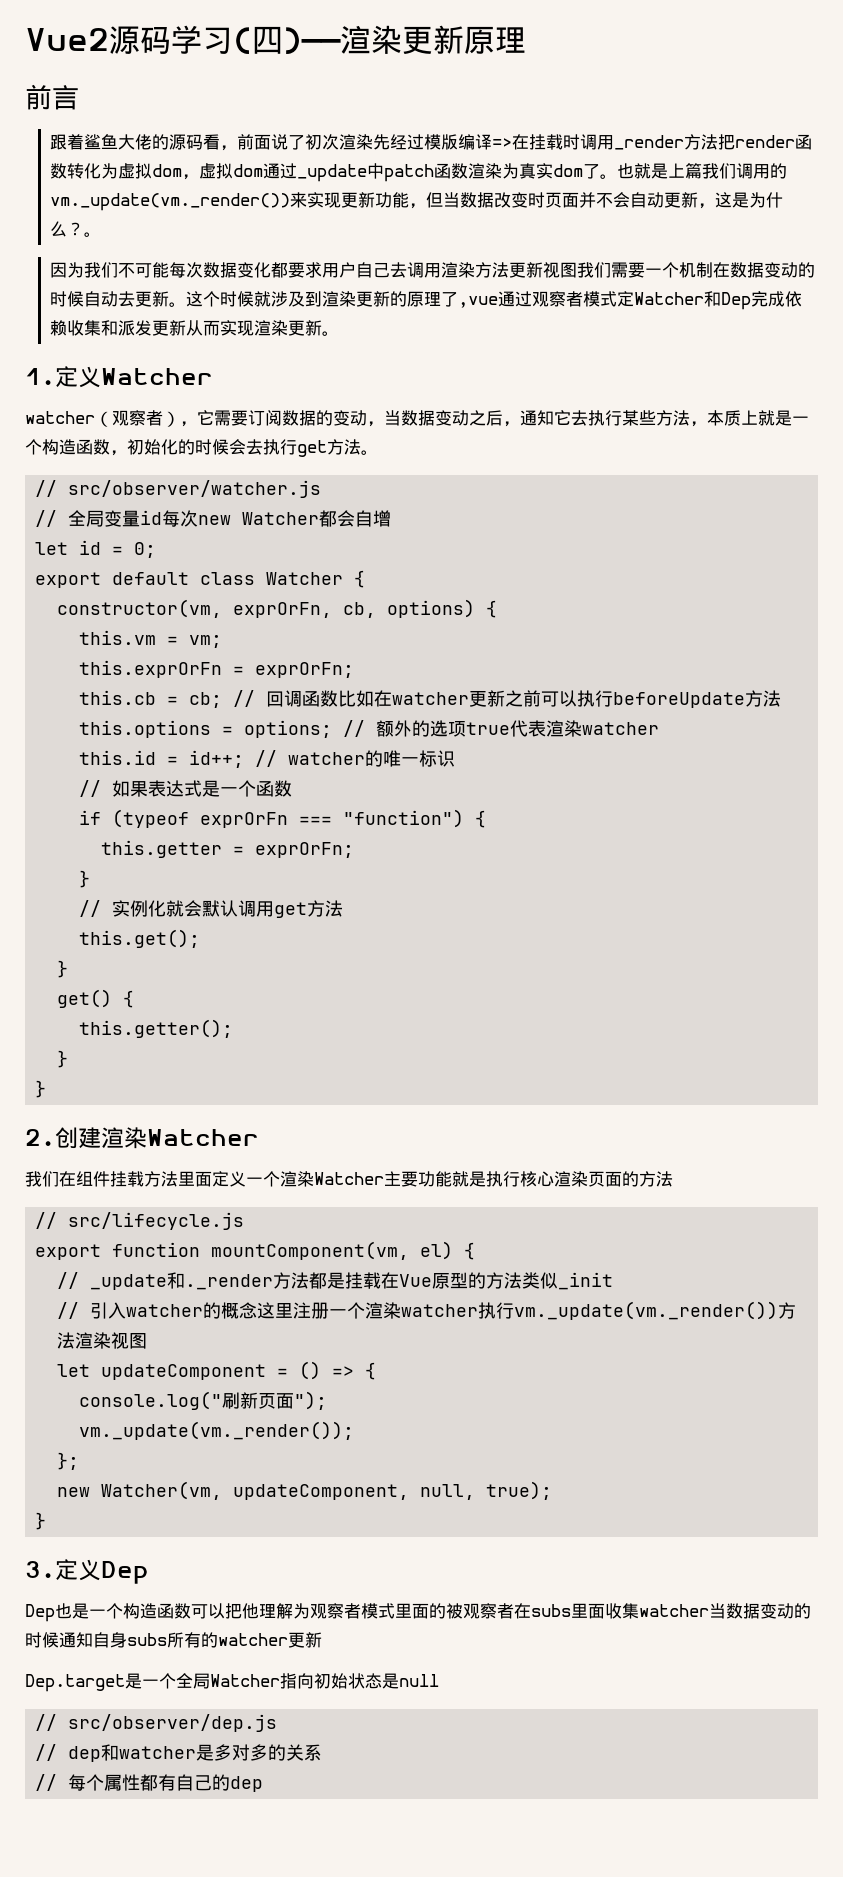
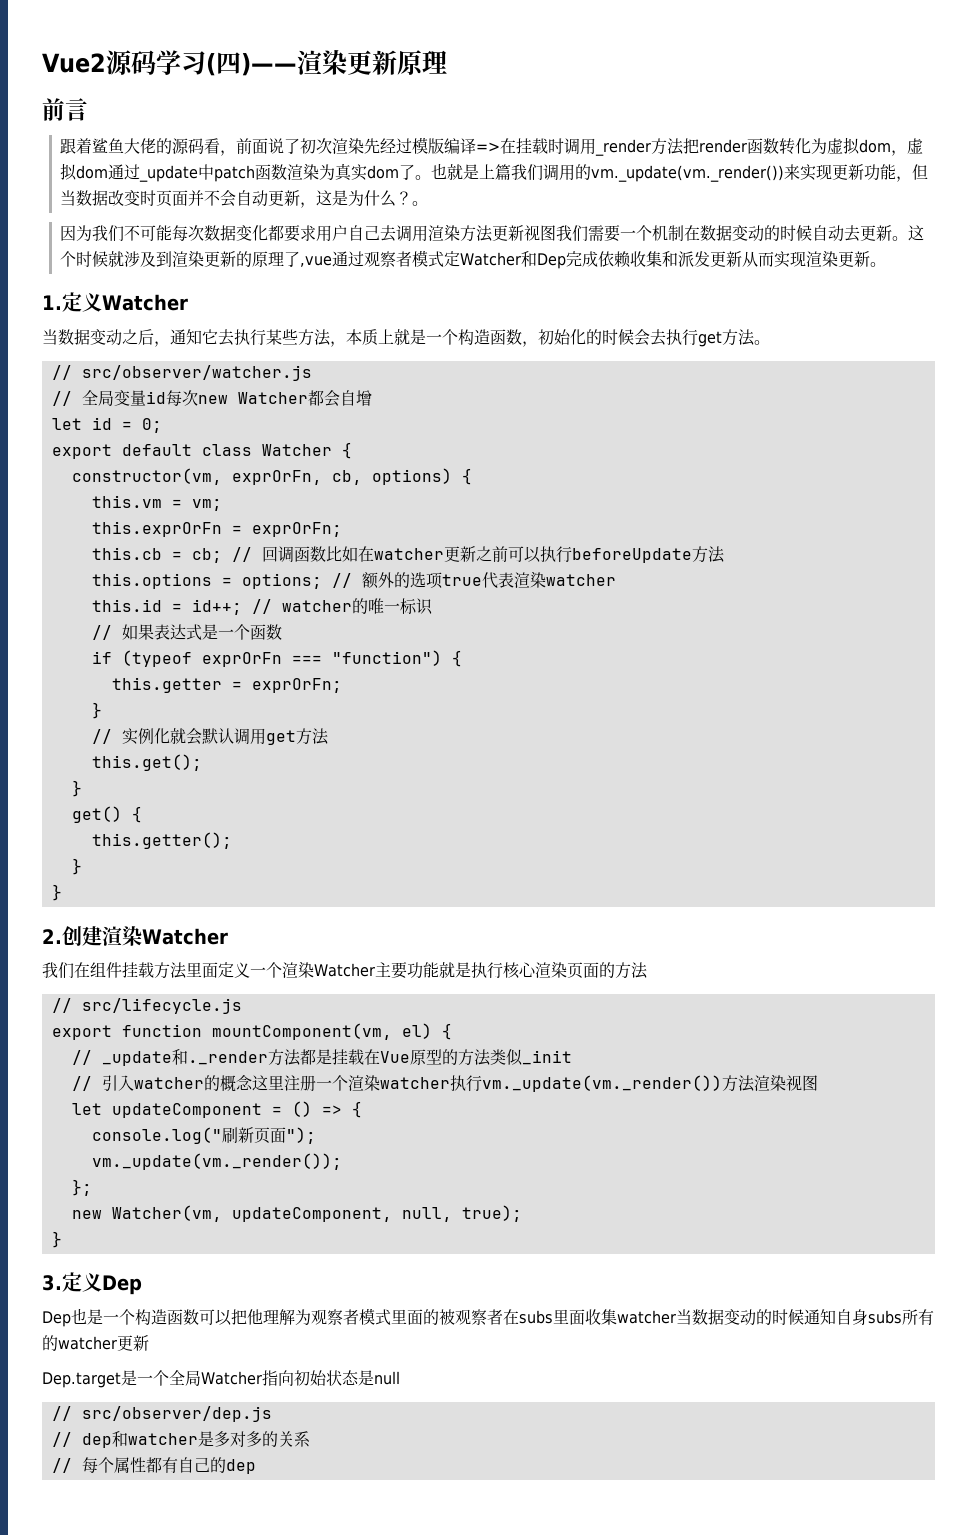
[25,410,384,427] watcher（观察者），它需要订阅数据的变动， -> (188, 302) none

